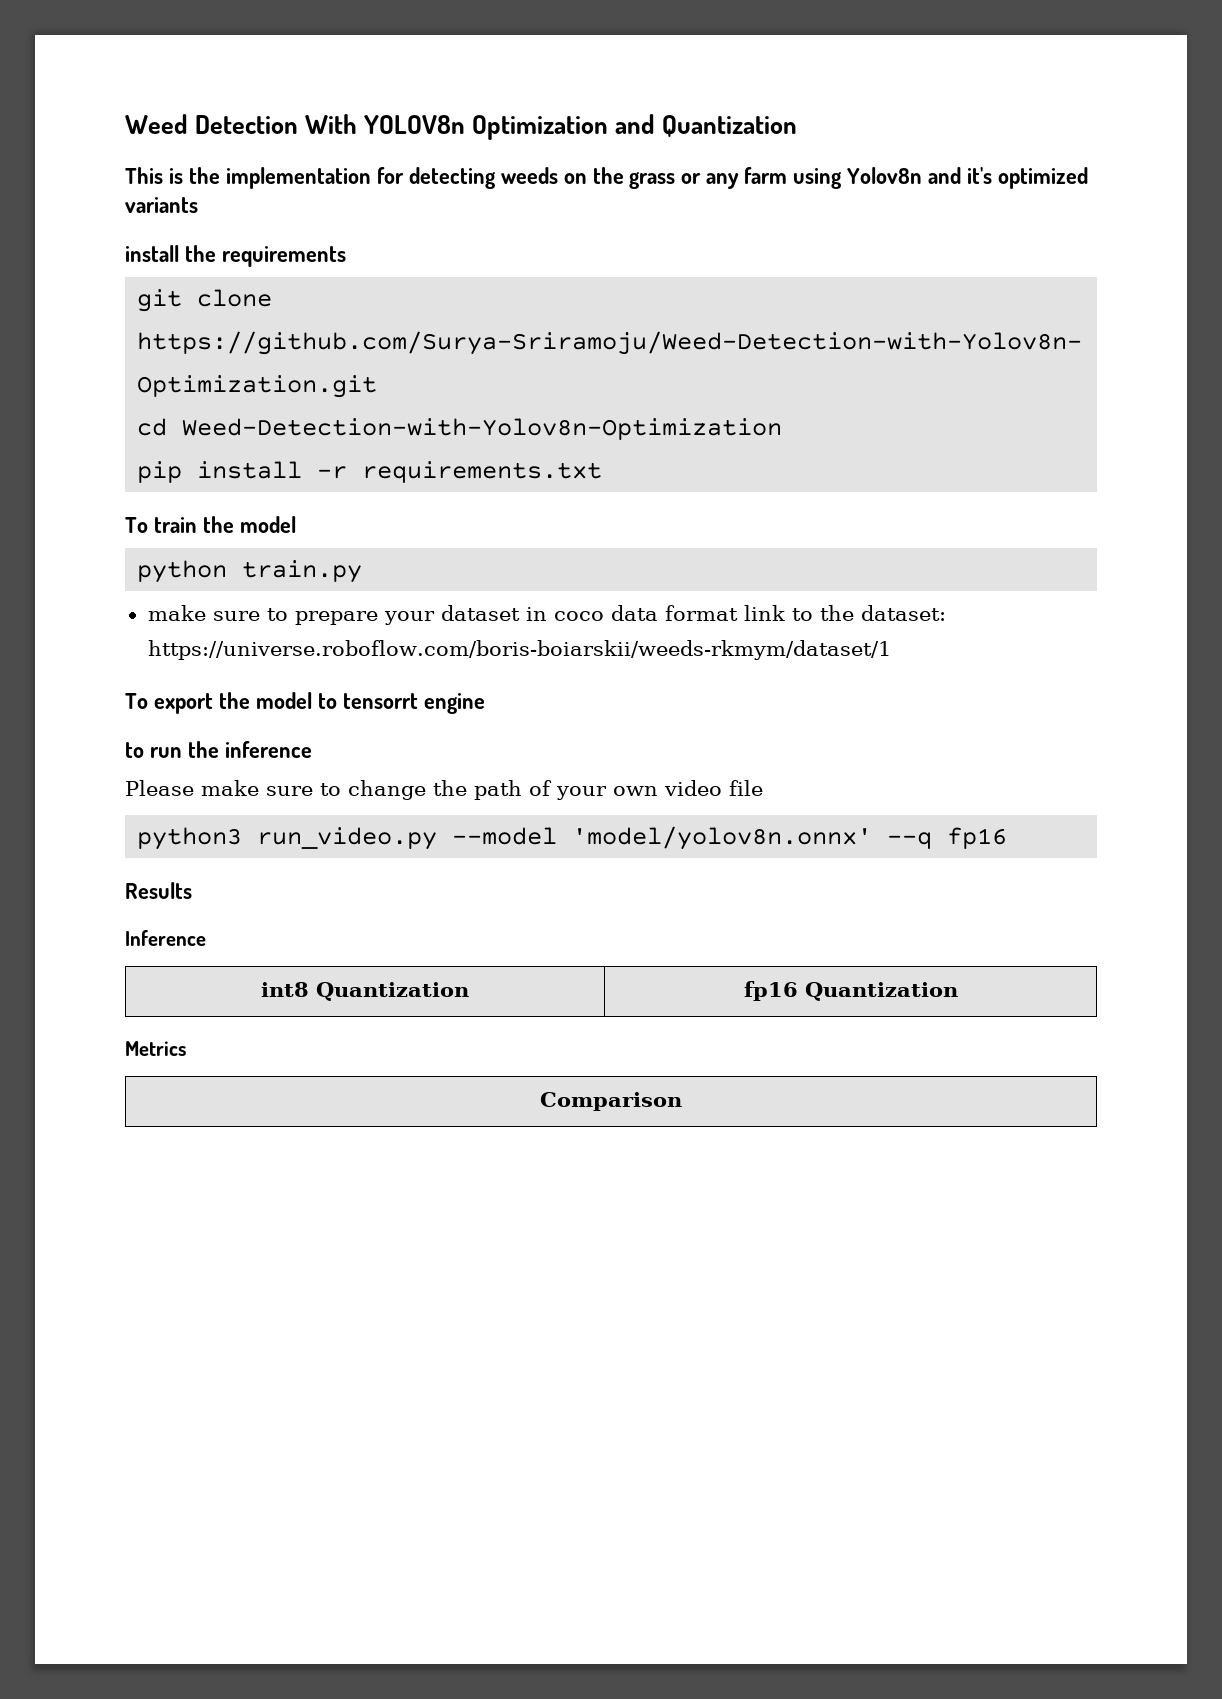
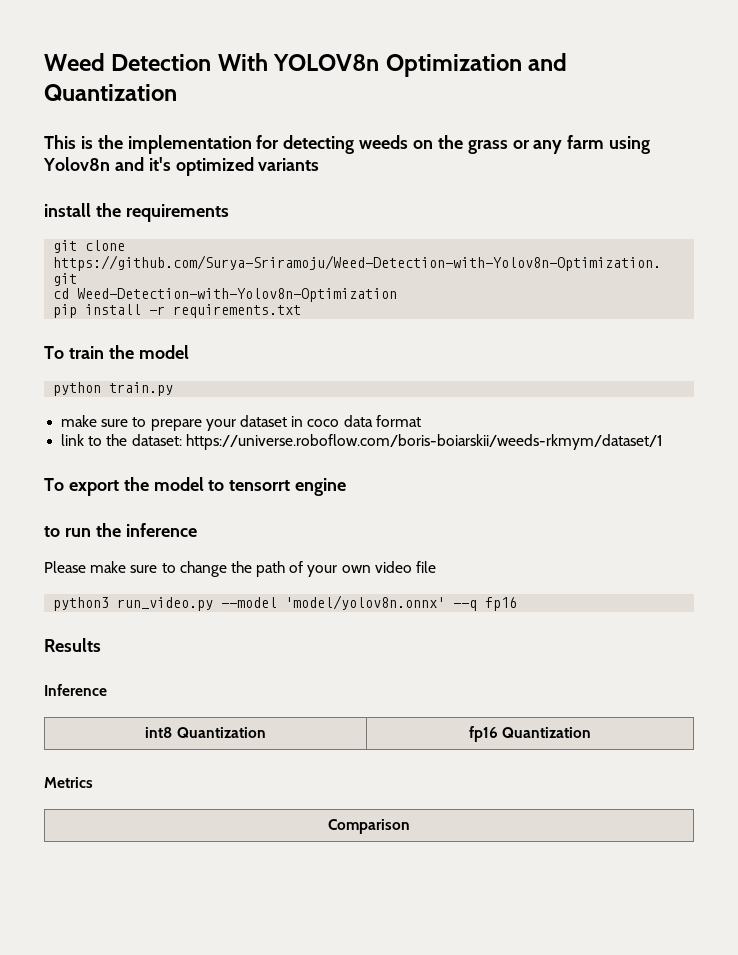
(738, 613) none -> (421, 421) //

